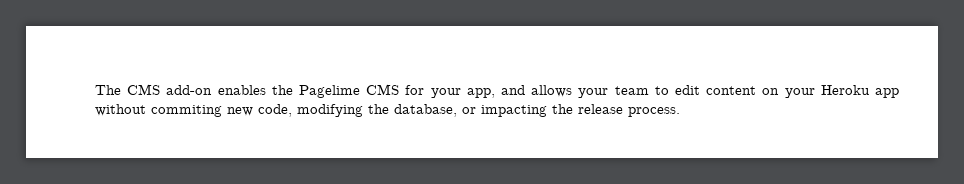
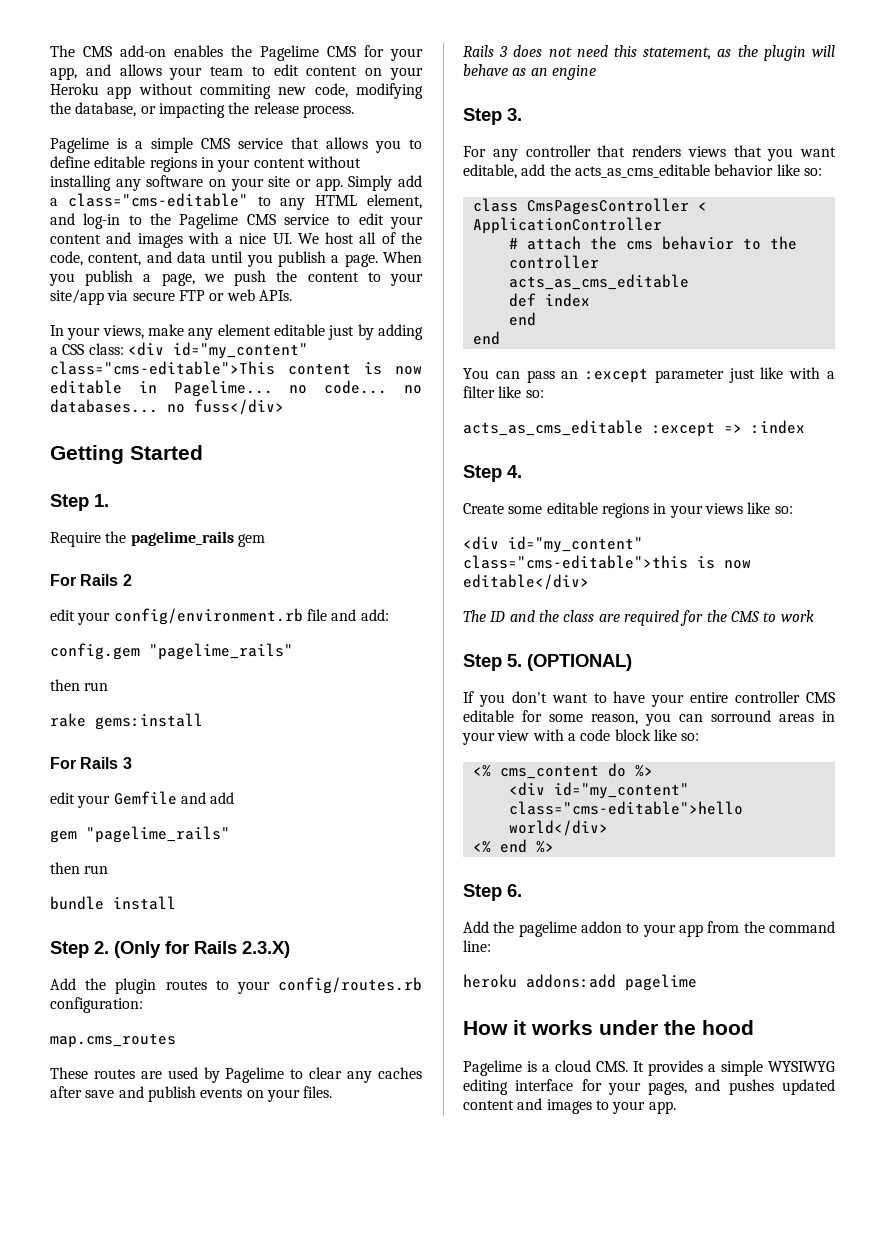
(680, 112) none -> [50,137,422,153] [50,156,361,172] [50,175,423,191] [50,193,422,210] [50,213,423,229] [50,232,422,248] [50,251,422,267] [49,270,424,286] [50,289,292,305] [50,324,423,340] [50,342,308,359] [50,361,422,375] [50,380,422,397] [50,399,284,415] [50,445,203,464] [50,494,109,511] [50,531,265,547] [50,574,132,586] [50,608,389,625] [50,643,293,660] [50,679,109,691] [50,713,203,730] [50,757,132,769] [50,791,235,808] [50,826,230,843] [50,862,109,874] [50,896,176,910] [50,941,290,958] [50,977,422,994] [50,997,143,1013] [50,1033,176,1048] [50,1067,423,1083] [50,1086,333,1102] [463,45,835,61] [463,64,596,80] [463,108,522,125] [463,145,836,161] [463,164,822,179] [472,198,707,215] [472,217,662,234] [508,236,797,250] [508,255,599,269] [508,274,689,290] [508,293,590,307] [508,312,536,326] [472,331,500,345] [463,367,835,383] [463,386,544,398] [463,420,805,437] [463,465,522,482] [463,502,793,518] [463,536,643,553] [463,555,751,569] [463,574,589,590] [463,610,814,626] [463,654,632,671] [463,691,835,707] [463,710,835,726] [462,729,700,745] [472,763,653,779] [508,782,689,799] [508,801,743,815] [508,820,608,836] [472,839,554,853] [463,884,522,901] [463,921,835,937] [463,940,491,952] [463,974,697,991] [463,1020,754,1035] [463,1060,835,1076] [463,1079,835,1095] [463,1098,676,1114] // Pagelime is a simple CMS service that allows you to define editable regions in your content without installing any software on your site or app. Simply add a class="cms-editable" to any HTML element, and log-in to the Pagelime CMS service to edit your content and images with a nice UI. We host all of the code, content, and data until you publish a page. When you publish a page, we push the content to your site/app via secure FTP or web APIs. // In your views, make any element editable just by adding a CSS class: <div id="my_content" class="cms-editable">This content is now editable in Pagelime... no code... no databases... no fuss</div> // Getting Started // Step 1. // Require the pagelime_rails gem // For Rails 2 // edit your config/environment.rb file and add: // config.gem "pagelime_rails" // then run // rake gems:install // For Rails 3 // edit your Gemfile and add // gem "pagelime_rails" // then run // bundle install // Step 2. (Only for Rails 2.3.X) // Add the plugin routes to your config/routes.rb configuration: // map.cms_routes // These routes are used by Pagelime to clear any caches after save and publish events on your files. // Rails 3 does not need this statement, as the plugin will behave as an engine // Step 3. // For any controller that renders views that you want editable, add the acts_as_cms_editable behavior like so: // class CmsPagesController < ApplicationController // # attach the cms behavior to the controller // acts_as_cms_editable // def index // end // end // You can pass an :except parameter just like with a filter like so: // acts_as_cms_editable :except => :index // Step 4. // Create some editable regions in your views like so: // <div id="my_content" class="cms-editable">this is now editable</div> // The ID and the class are required for the CMS to work // Step 5. (OPTIONAL) // If you don't want to have your entire controller CMS editable for some reason, you can sorround areas in your view with a code block like so: // <% cms_content do %> // <div id="my_content" class="cms-editable">hello world</div> // <% end %> // Step 6. // Add the pagelime addon to your app from the command line: // heroku addons:add pagelime // How it works under the hood // Pagelime is a cloud CMS. It provides a simple WYSIWYG editing interface for your pages, and pushes updated content and images to your app.

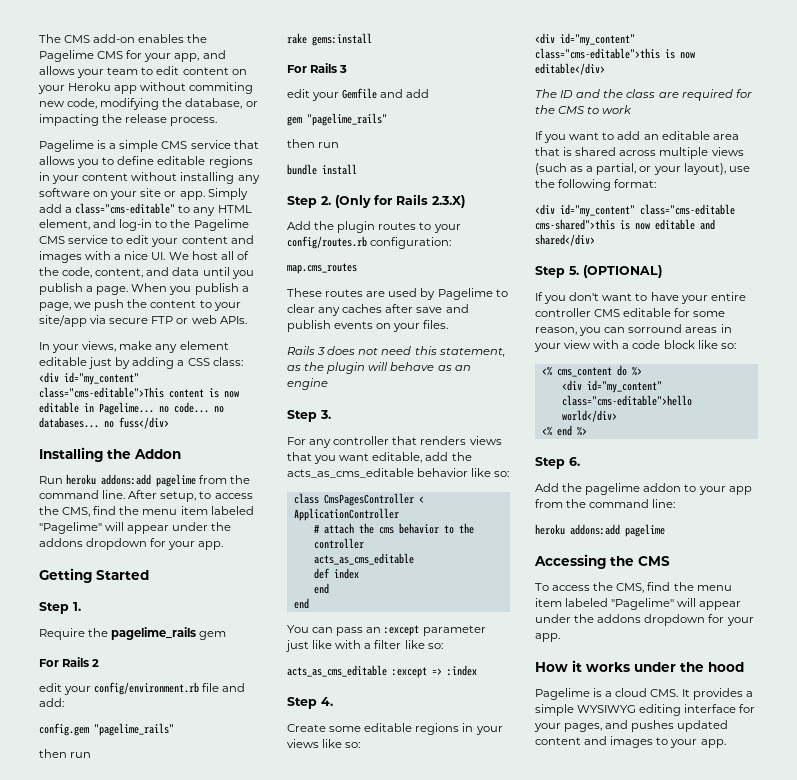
(284, 407) none -> [39,447,181,462] [39,474,251,487] [39,490,253,502] [39,506,254,517] [39,522,232,534] [39,538,224,550] // Installing the Addon // Run heroku addons:add pagelime from the command line. After setup, to access the CMS, find the menu item labeled "Pagelime" will appear under the addons dropdown for your app.
(814, 616) none -> [535,131,739,143] [535,147,744,159] [535,163,750,175] [535,179,657,191] [535,204,735,217] [535,219,715,230] [535,234,595,246] // If you want to add an editable area that is shared across multiple views (such as a partial, or your layout), use the following format: // <div id="my_content" class="cms-editable cms-shared">this is now editable and shared</div>
(697, 982) none -> [534,554,670,569] [535,582,732,593] [535,598,742,610] [535,614,754,626] [535,633,560,642] // Accessing the CMS // To access the CMS, find the menu item labeled "Pagelime" will appear under the addons dropdown for your app.

